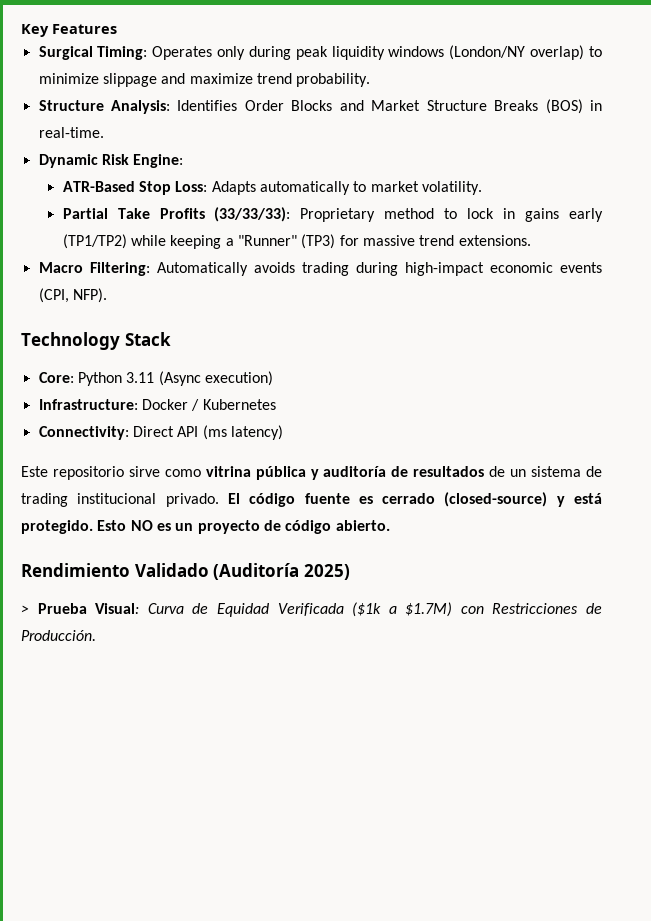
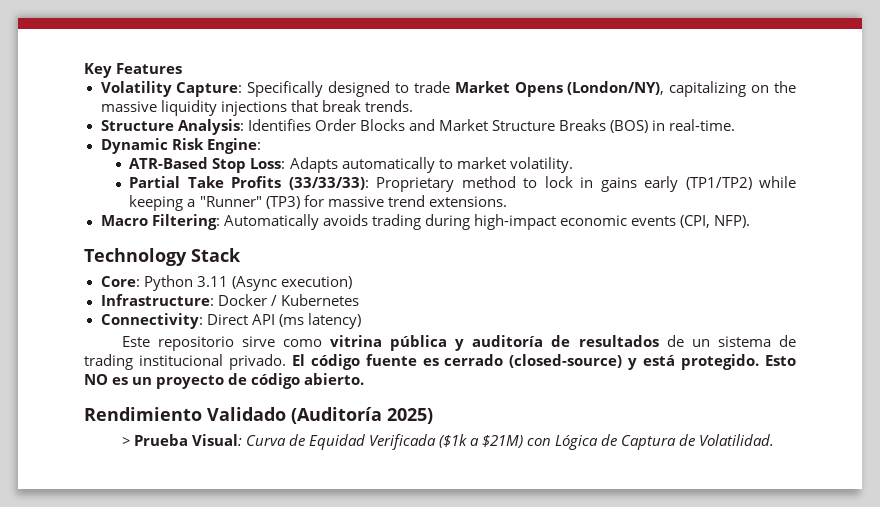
[38,45,602,60] [38,73,371,87] Surgical Timing: Operates only during peak liquidity windows (London/NY overlap) to minimize slippage and maximize trend probability. -> [100,81,797,97] [100,100,413,116] Volatility Capture: Specifically designed to trade Market Opens (London/NY), capitalizing on the massive liquidity injections that break trends.
[405,602,602,617] [21,630,96,641] $1.7M) con Restricciones de Producción. -> [481,434,775,450] $21M) con Lógica de Captura de Volatilidad.

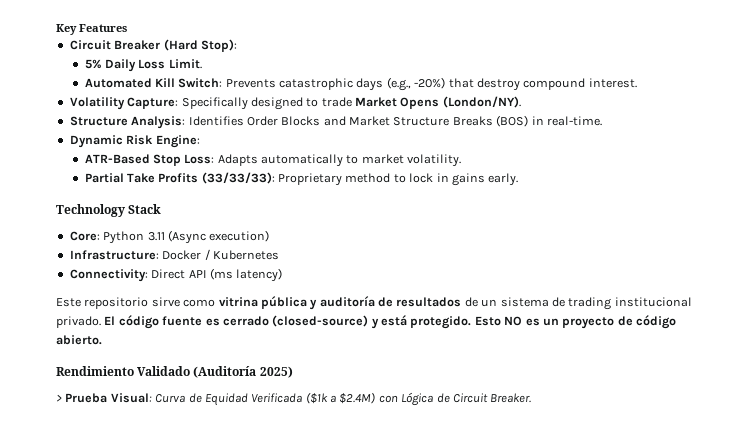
(183, 68) none -> [69,39,237,52] [84,59,202,72] [84,77,637,91] // Circuit Breaker (Hard Stop): // 5% Daily Loss Limit. // Automated Kill Switch: Prevents catastrophic days (e.g., -20%) that destroy compound interest.
[567,81,797,97] [100,100,413,116] (London/NY), capitalizing on the massive liquidity injections that break trends. -> [442,96,521,108] (London/NY).
[644,176,797,192] [129,195,507,211] [100,214,750,230] early (TP1/TP2) while keeping a "Runner" (TP3) for massive trend extensions. // Macro Filtering: Automatically avoids trading during high-impact economic events (CPI, NFP). -> [488,173,519,186] early.
[481,435,523,448] $21M) -> [339,392,376,404] $2.4M)
[621,434,775,450] Captura de Volatilidad. -> [452,393,532,403] Circuit Breaker.

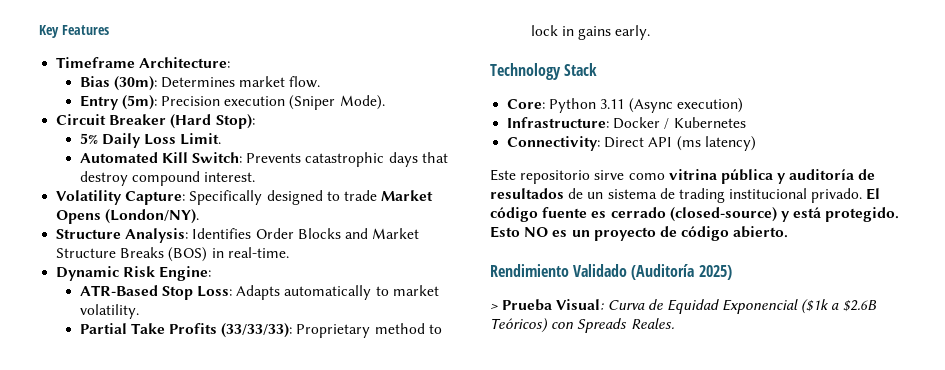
(127, 28) none -> [56,57,231,68] [79,76,321,91] [79,95,385,110] // Timeframe Architecture: // Bias (30m): Determines market flow. // Entry (5m): Precision execution (Sniper Mode).
[386,77,446,91] (e.g., -20%) -> (418, 159) none
[251,393,303,403] Verificada -> [722,299,799,314] Exponencial
[339,392,532,406] $2.4M) con Lógica de Circuit Breaker. -> [842,300,877,312] [490,318,674,333] $2.6B Teóricos) con Spreads Reales.

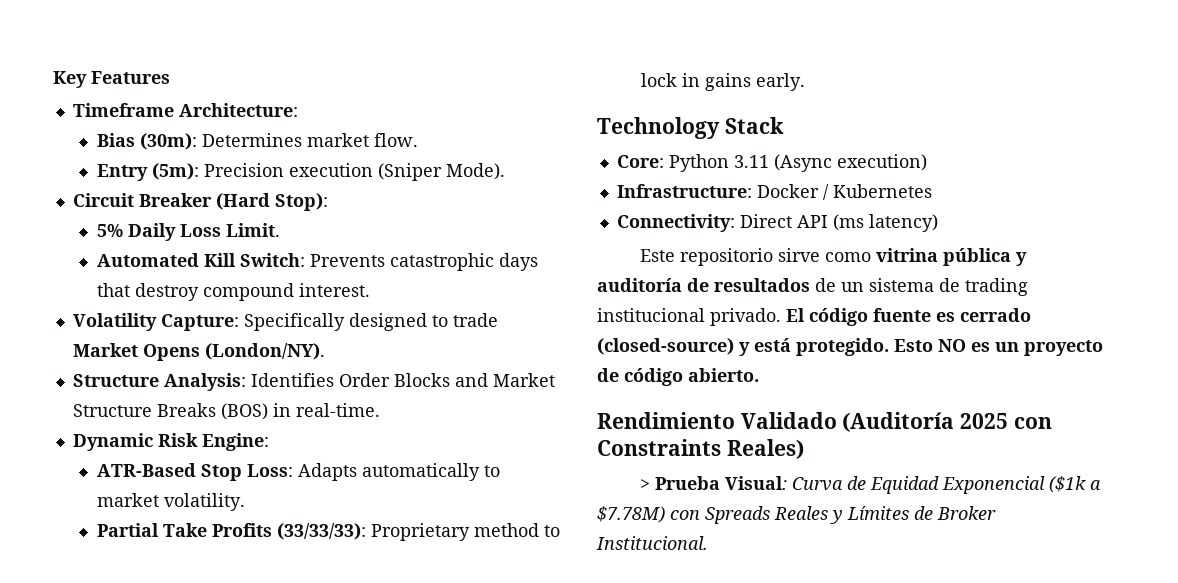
[698,265,732,280] 2025) -> [960,413,1052,429] [597,439,804,459] 2025 con Constraints Reales)
[842,300,877,312] [490,318,674,333] $2.6B Teóricos) con Spreads Reales. -> [597,506,996,524] [596,536,708,550] $7.78M) con Spreads Reales y Límites de Broker Institucional.

